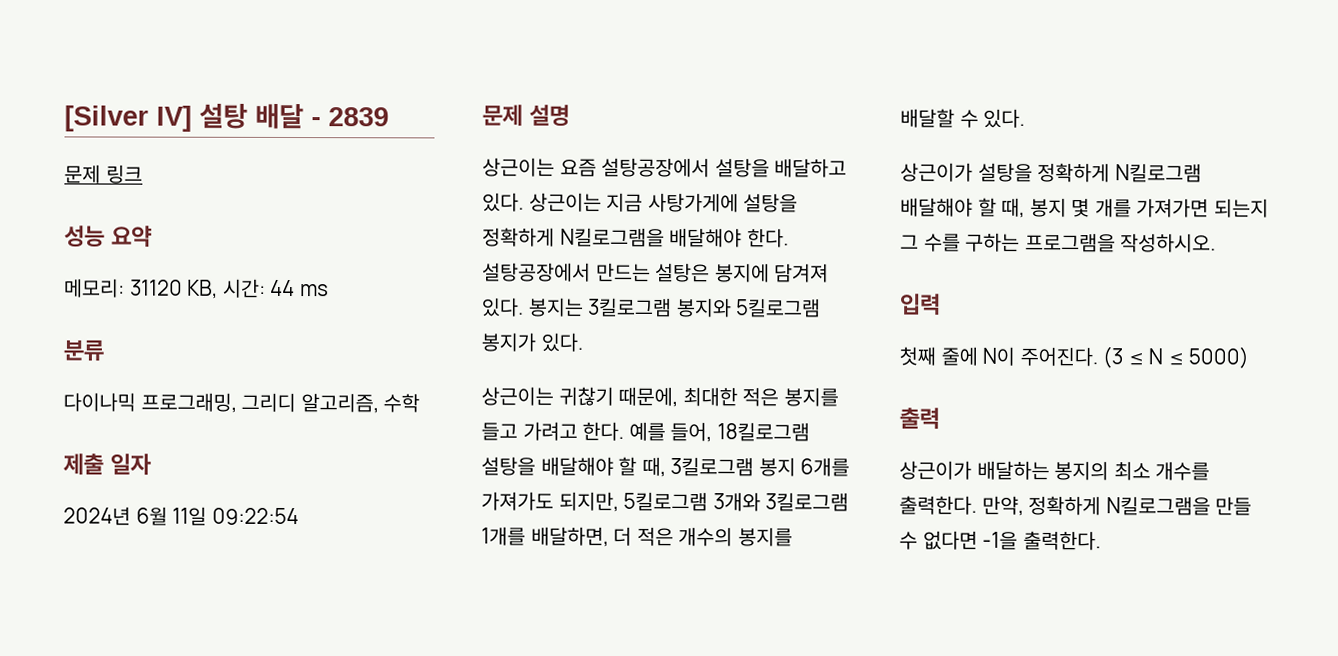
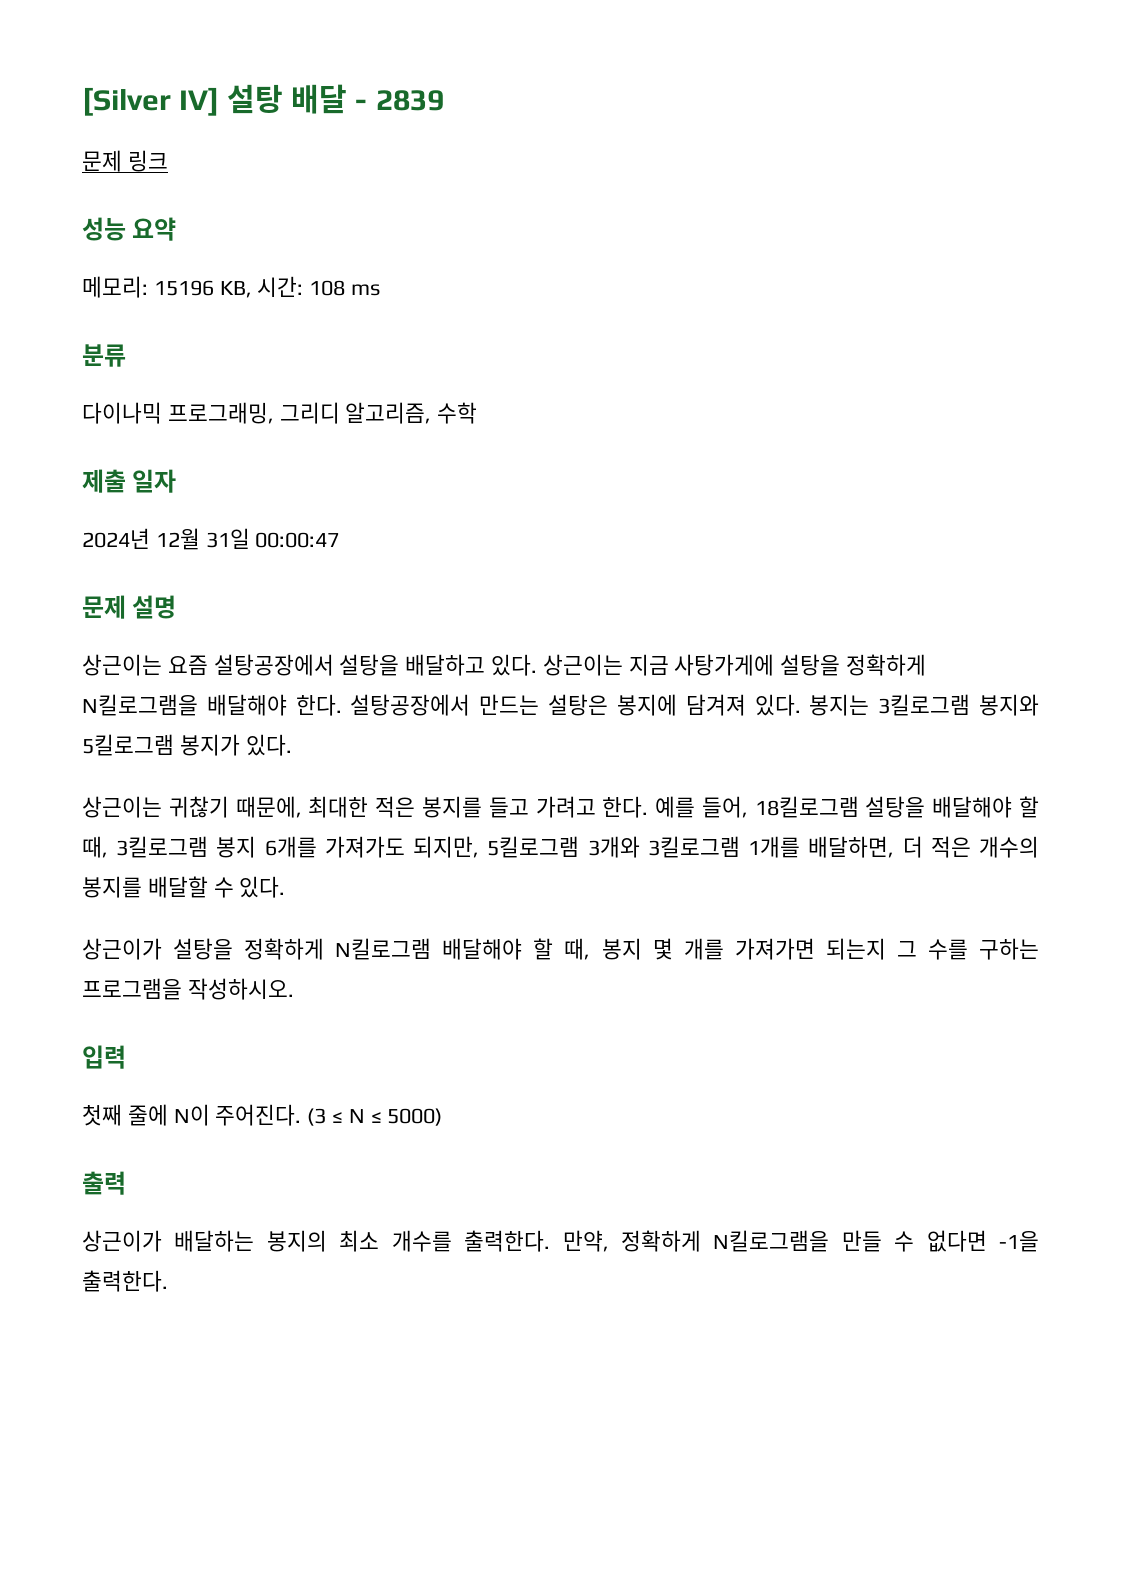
[129,279,183,296] 31120 -> [153,280,214,296] 15196
[270,279,296,297] 44 -> [309,280,346,296] 108
[135,506,299,526] 6월 11일 09:22:54 -> [155,528,340,550] 12월 31일 00:00:47

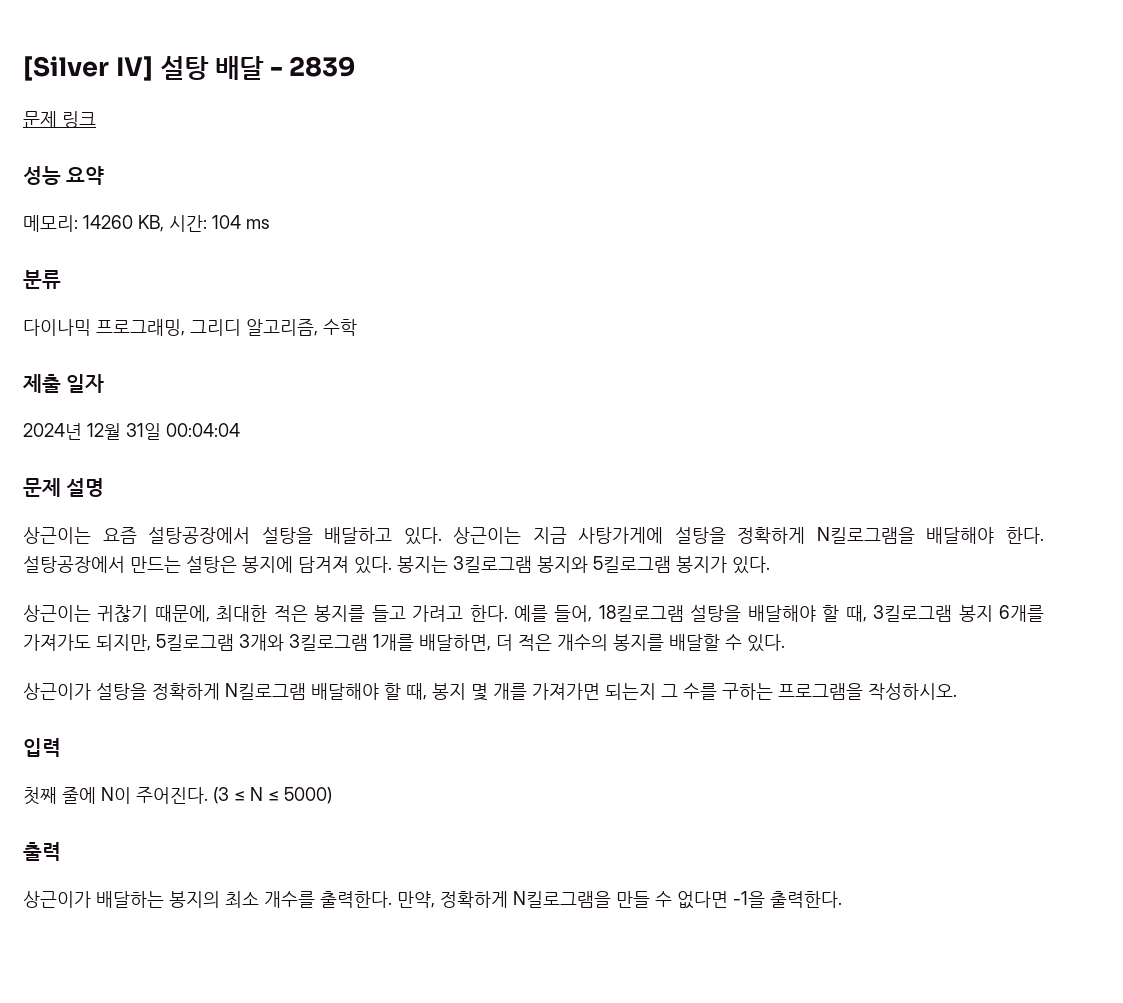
[153,280,214,296] 15196 -> [83,215,133,229] 14260
[309,280,346,296] 108 -> [212,215,241,229] 104
[255,532,340,548] 00:00:47 -> [166,423,240,437] 00:04:04

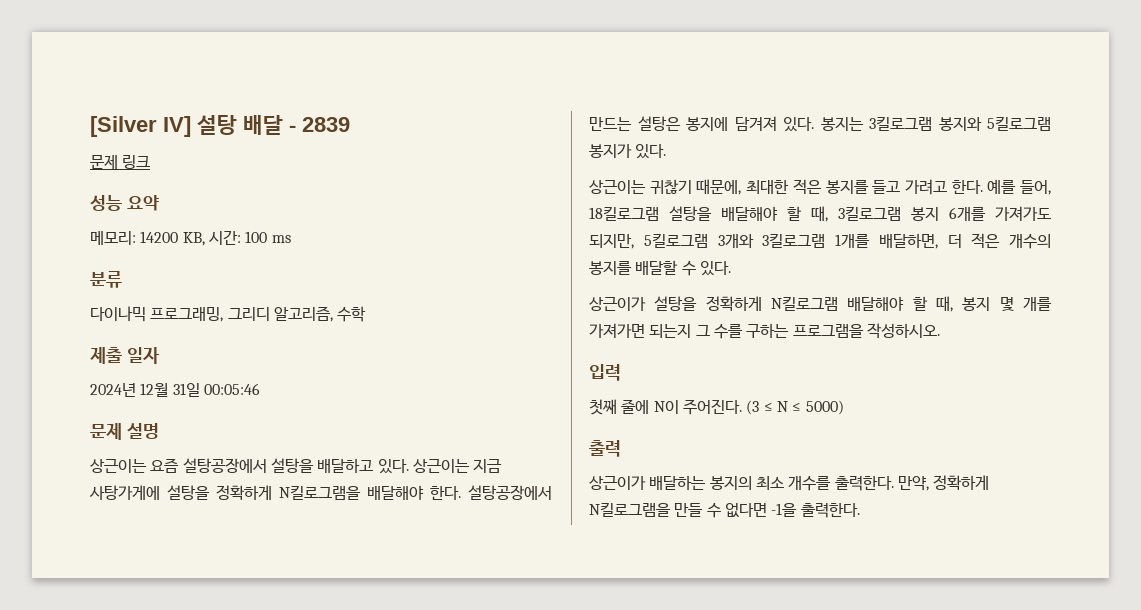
[83,215,133,229] 14260 -> [140,231,179,243] 14200
[212,215,241,229] 104 -> [245,231,268,243] 100
[166,423,240,437] 00:04:04 -> [203,383,260,395] 00:05:46

